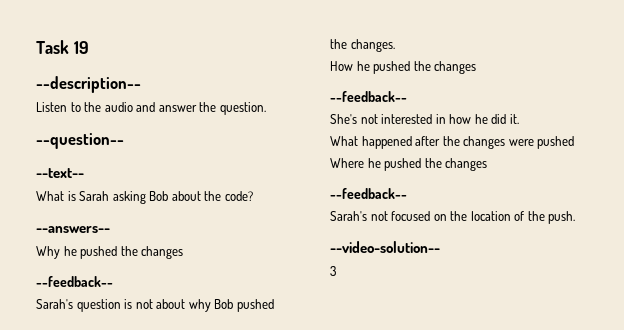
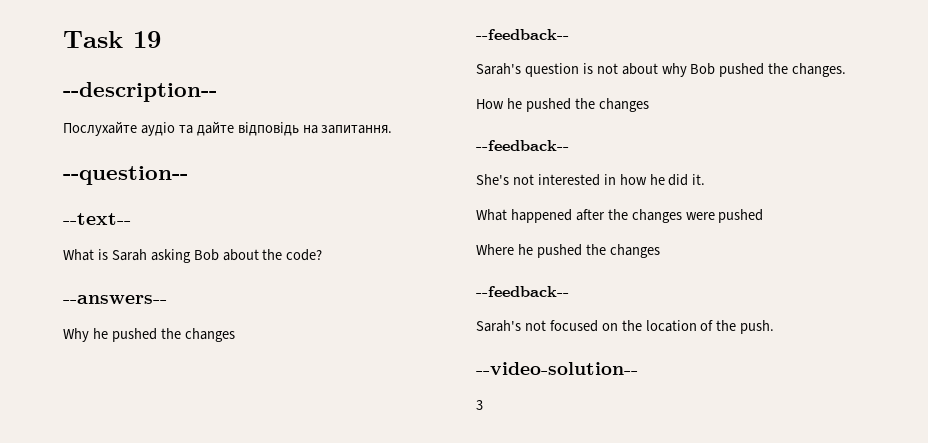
[36,102,266,115] Listen to the audio and answer the question. -> [63,121,393,136] Послухайте аудіо та дайте відповідь на запитання.

